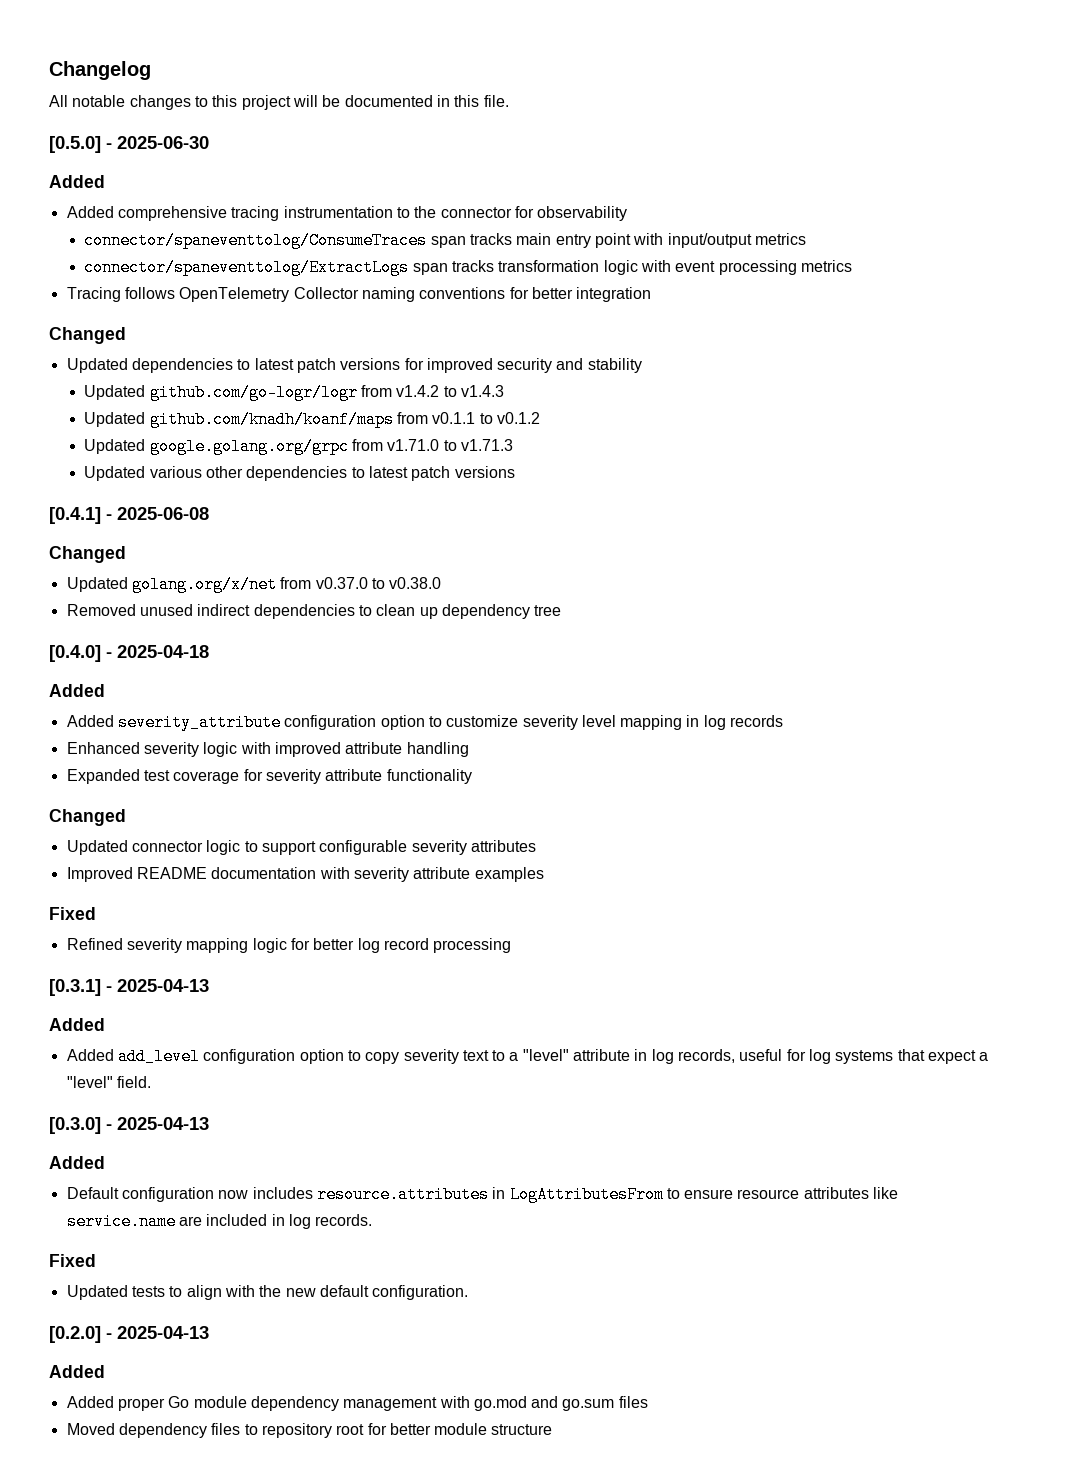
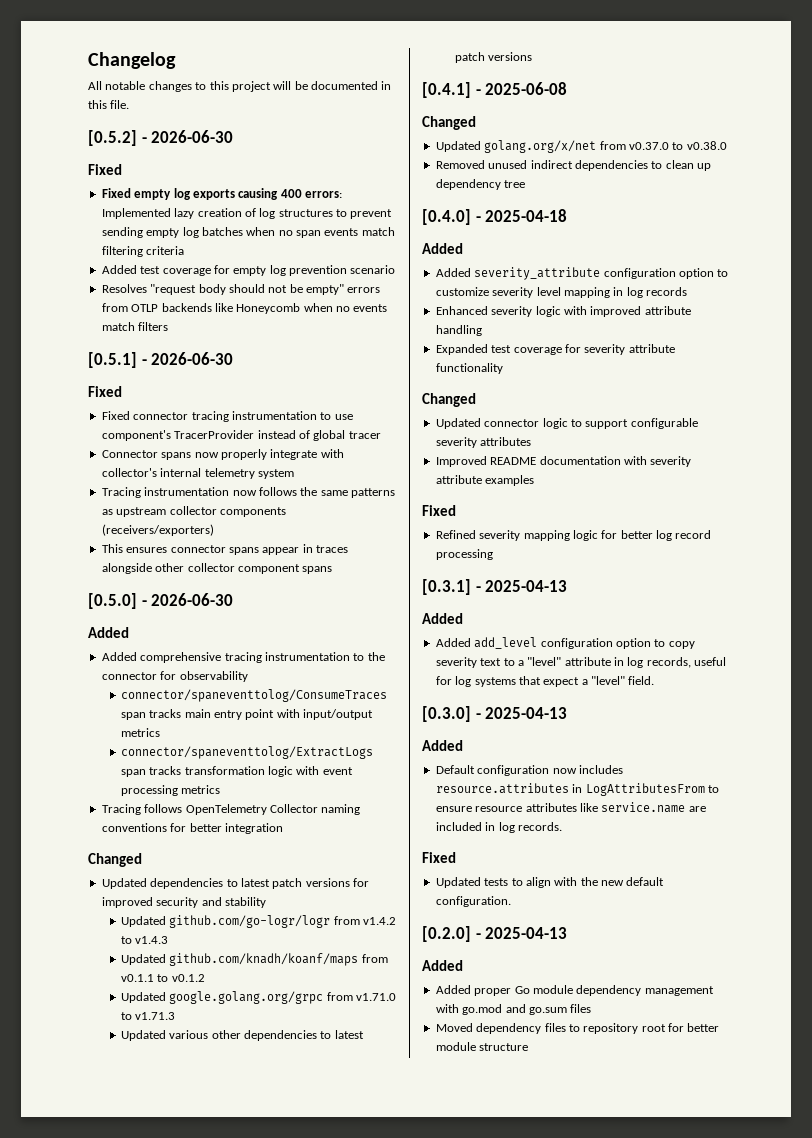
(509, 101) none -> [88,130,234,146] [88,164,122,175] [101,188,342,200] [101,208,393,219] [101,227,395,238] [101,246,185,257] [101,265,396,276] [101,284,381,295] [101,303,388,314] [101,322,169,331] [88,352,234,368] [88,386,122,397] [101,411,353,422] [101,430,381,441] [101,449,344,460] [101,468,294,479] [101,487,395,498] [101,506,286,517] [101,524,214,536] [101,544,348,555] [101,563,333,574] // [0.5.2] - 2026-06-30 // Fixed // Fixed empty log exports causing 400 errors: Implemented lazy creation of log structures to prevent sending empty log batches when no span events match filtering criteria // Added test coverage for empty log prevention scenario // Resolves "request body should not be empty" errors from OTLP backends like Honeycomb when no events match filters // [0.5.1] - 2026-06-30 // Fixed // Fixed connector tracing instrumentation to use component's TracerProvider instead of global tracer // Connector spans now properly integrate with collector's internal telemetry system // Tracing instrumentation now follows the same patterns as upstream collector components (receivers/exporters) // This ensures connector spans appear in traces alongside other collector component spans
[117,136,209,149] 2025-06-30 -> [151,593,234,606] 2026-06-30

